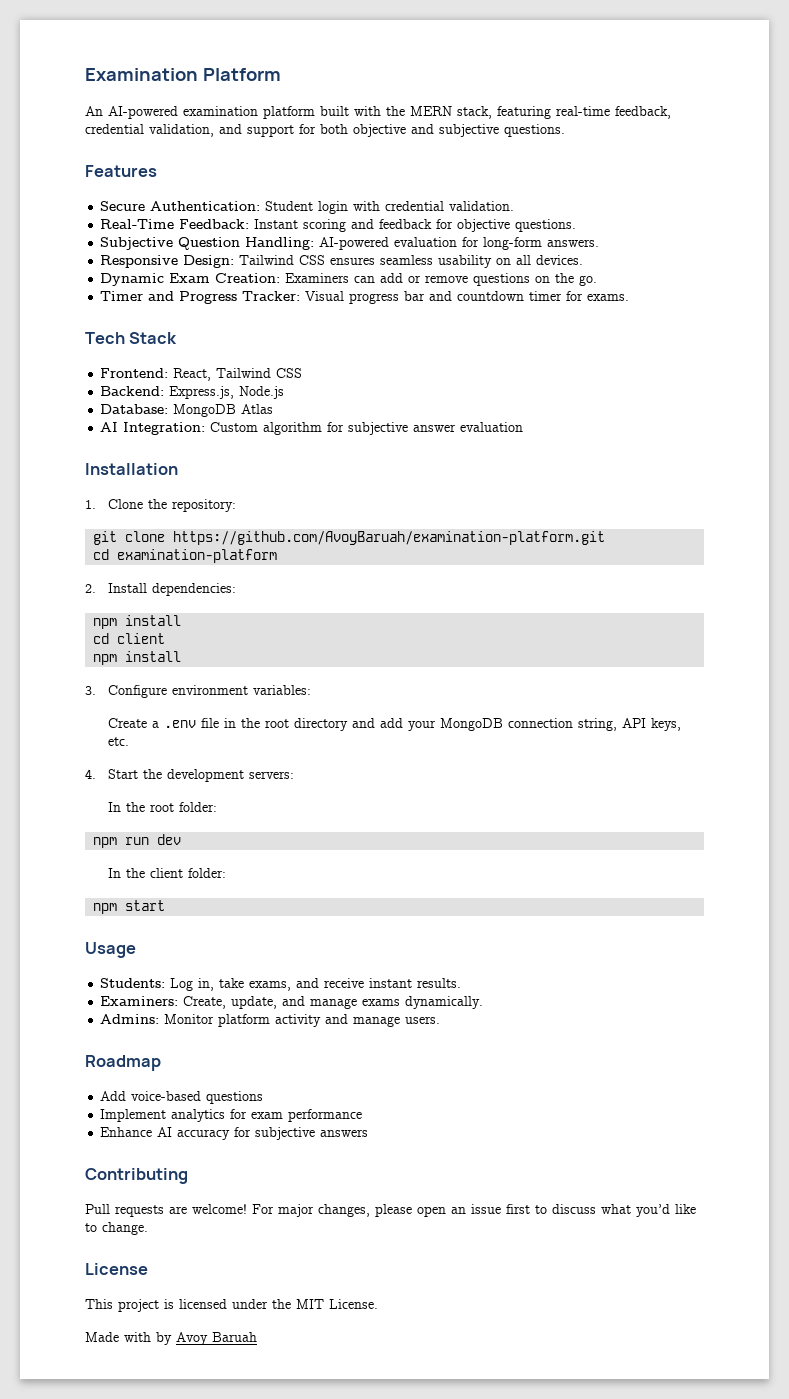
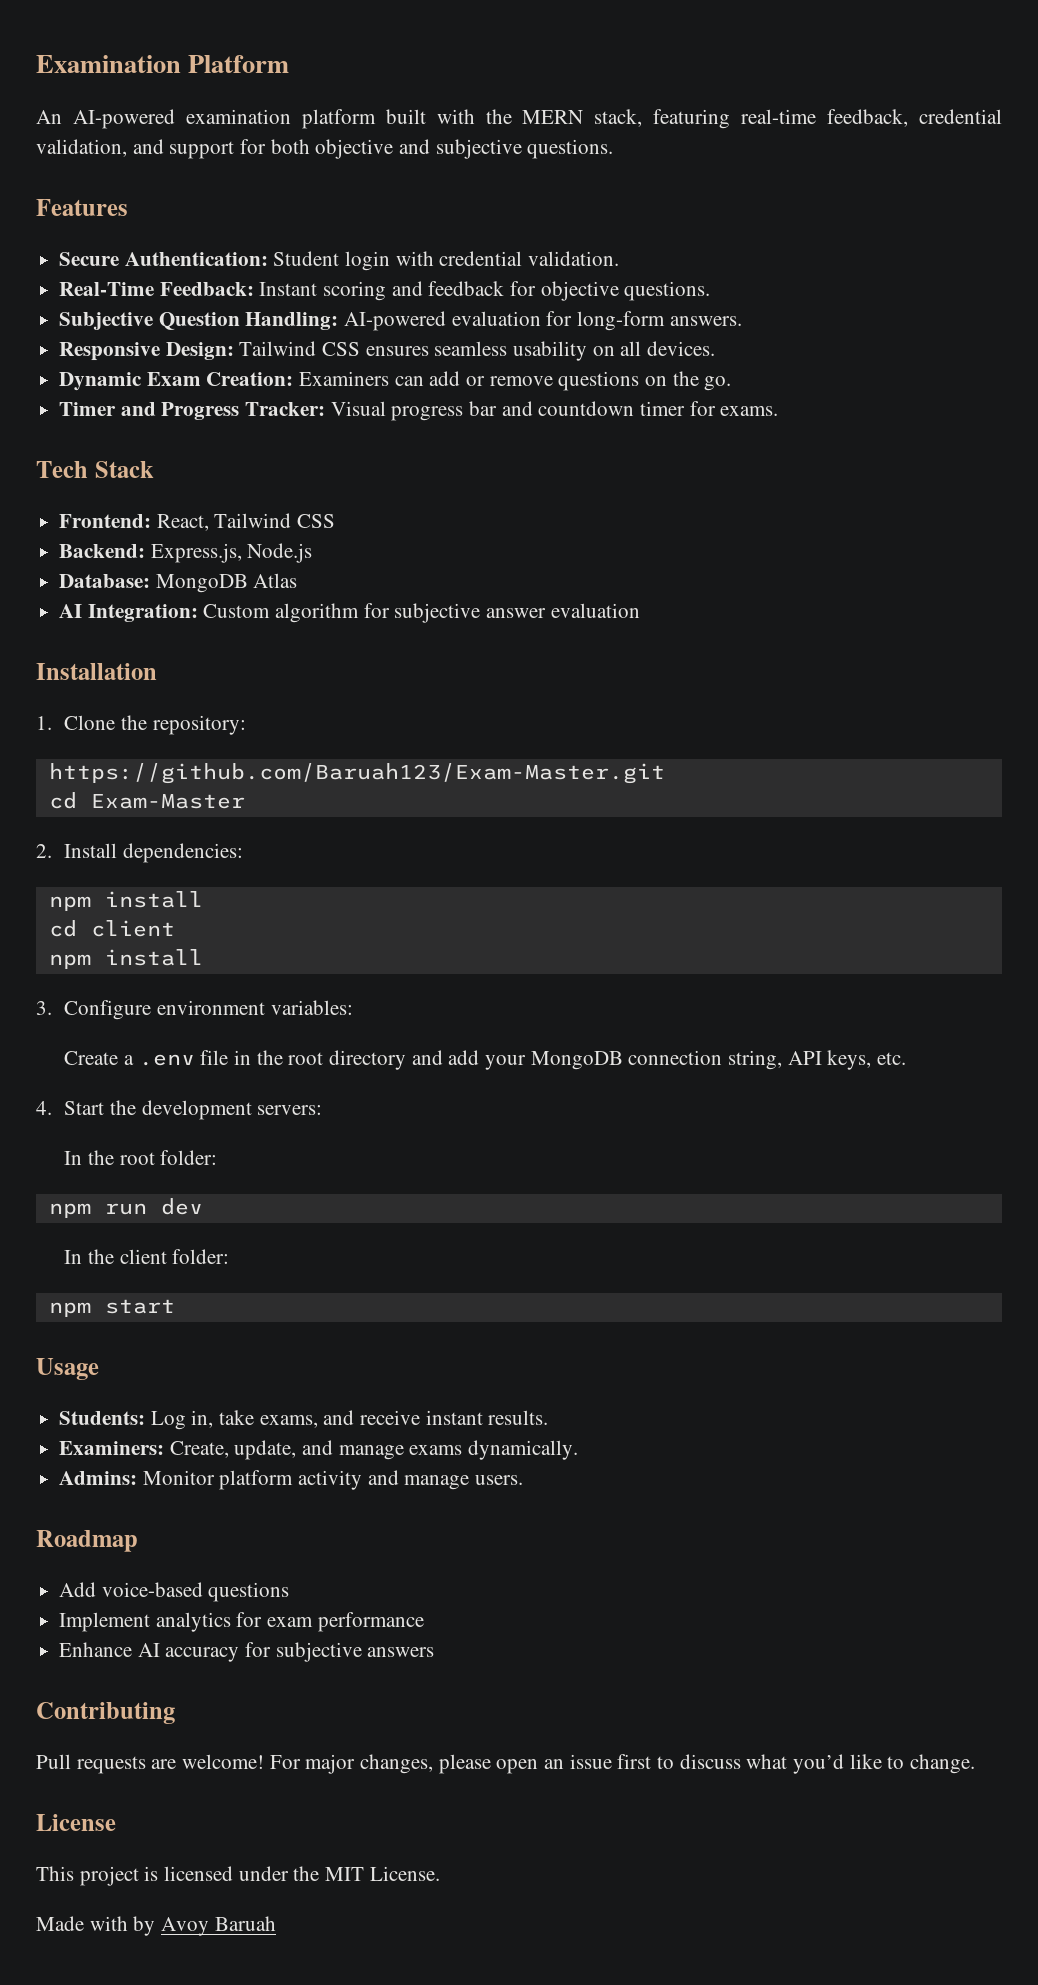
[93,531,606,545] [93,549,278,563] git clone https://github.com/AvoyBaruah/examination-platform.git // cd examination-platform -> [48,763,665,784] [48,792,245,809] https://github.com/Baruah123/Exam-Master.git // cd Exam-Master

